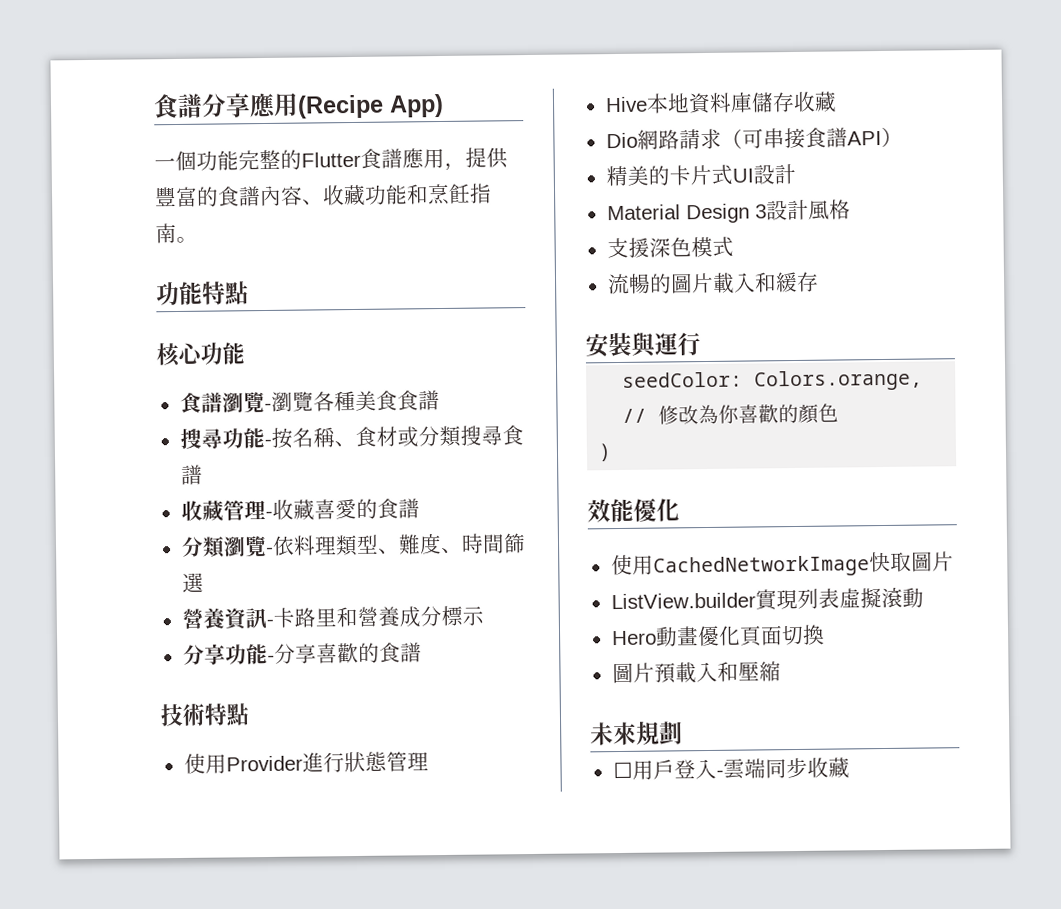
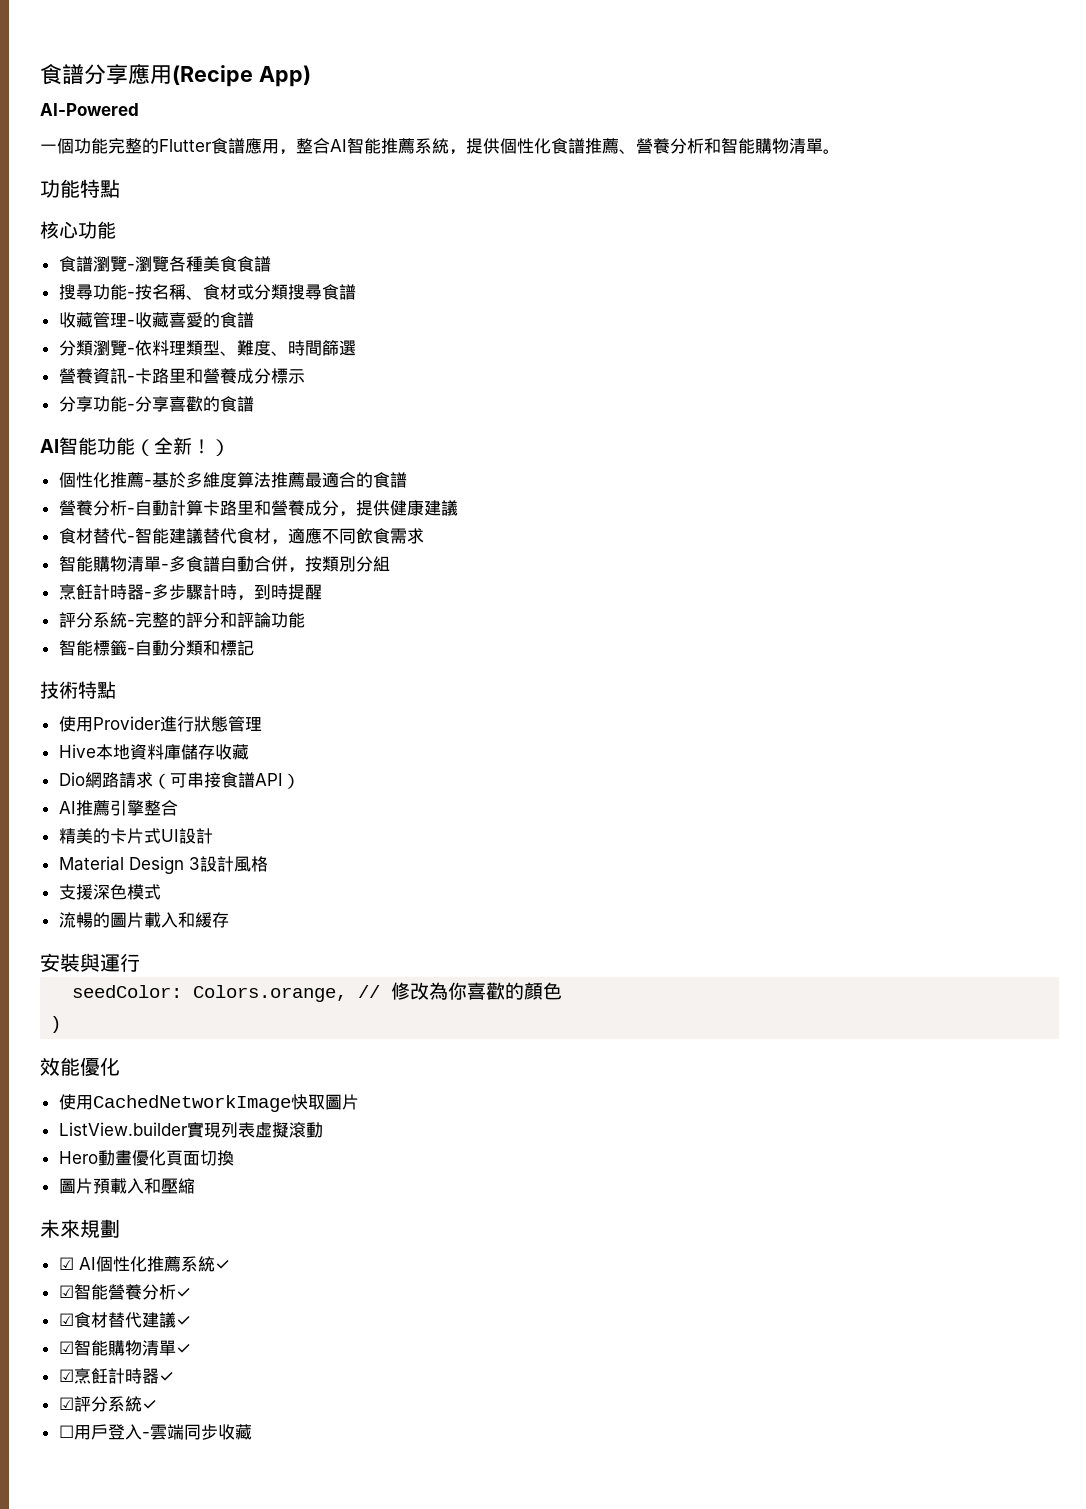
(444, 105) none -> [40,103,139,116] // AI-Powered
[465,147,508,169] [154,183,492,208] [155,223,177,244] 提供豐富的食譜內容、收藏功能和烹飪指南 -> [296,137,823,155] 整合AI智能推薦系統，提供個性化食譜推薦、營養分析和智能購物清單
(422, 652) none -> [40,437,230,456] [58,472,407,488] [58,500,458,517] [58,527,424,545] [58,555,390,573] [58,584,322,601] [58,612,305,628] [58,639,254,656] // AI智能功能（全新！） // 個性化推薦-基於多維度算法推薦最適合的食譜 // 營養分析-自動計算卡路里和營養成分，提供健康建議 // 食材替代-智能建議替代食材，適應不同飲食需求 // 智能購物清單-多食譜自動合併，按類別分組 // 烹飪計時器-多步驟計時，到時提醒 // 評分系統-完整的評分和評論功能 // 智能標籤-自動分類和標記
(903, 137) none -> [58,800,178,816] // AI推薦引擎整合
(683, 733) none -> [58,1256,230,1272] [58,1283,191,1300] [58,1312,191,1328] [58,1339,191,1356] [58,1368,174,1384] [58,1396,157,1412] // ☑ AI個性化推薦系統✓ // ☑智能營養分析✓ // ☑食材替代建議✓ // ☑智能購物清單✓ // ☑烹飪計時器✓ // ☑評分系統✓

